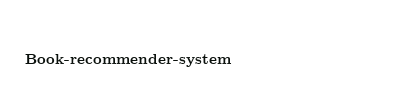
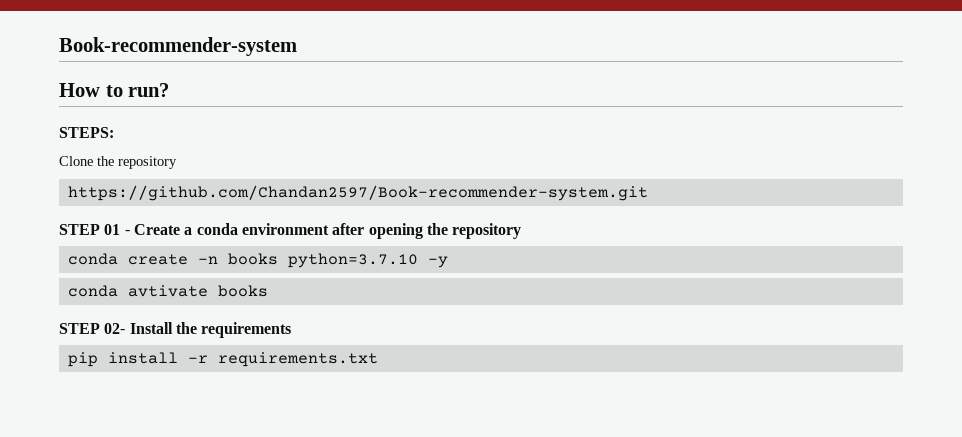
(232, 60) none -> [59,83,170,97] [59,127,114,138] [59,156,177,169] [67,185,648,201] [59,223,522,239] [67,253,448,268] [67,285,268,297] [59,322,292,338] [67,352,378,367] // How to run? // STEPS: // Clone the repository // https://github.com/Chandan2597/Book-recommender-system.git // STEP 01 - Create a conda environment after opening the repository // conda create -n books python=3.7.10 -y // conda avtivate books // STEP 02- Install the requirements // pip install -r requirements.txt

